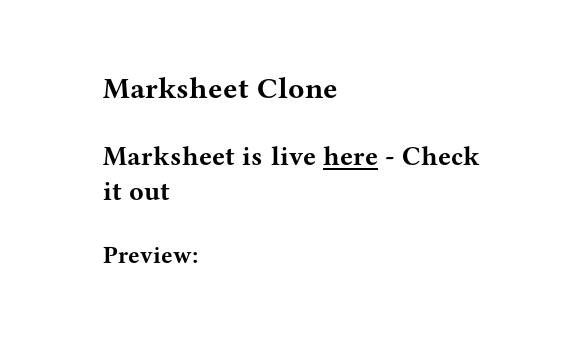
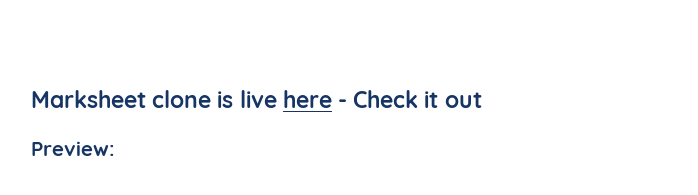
[103,77,339,99] [103,146,235,166] Marksheet Clone // Marksheet -> [31,90,212,108] Marksheet clone

